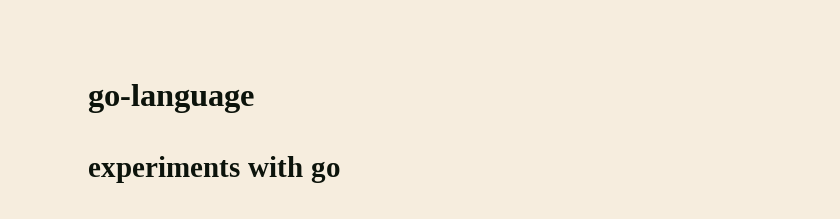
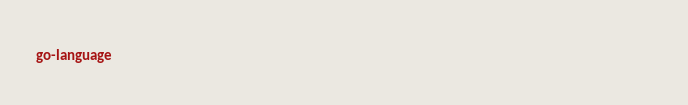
[88,156,341,183] // experiments with go -> (112, 56) none

